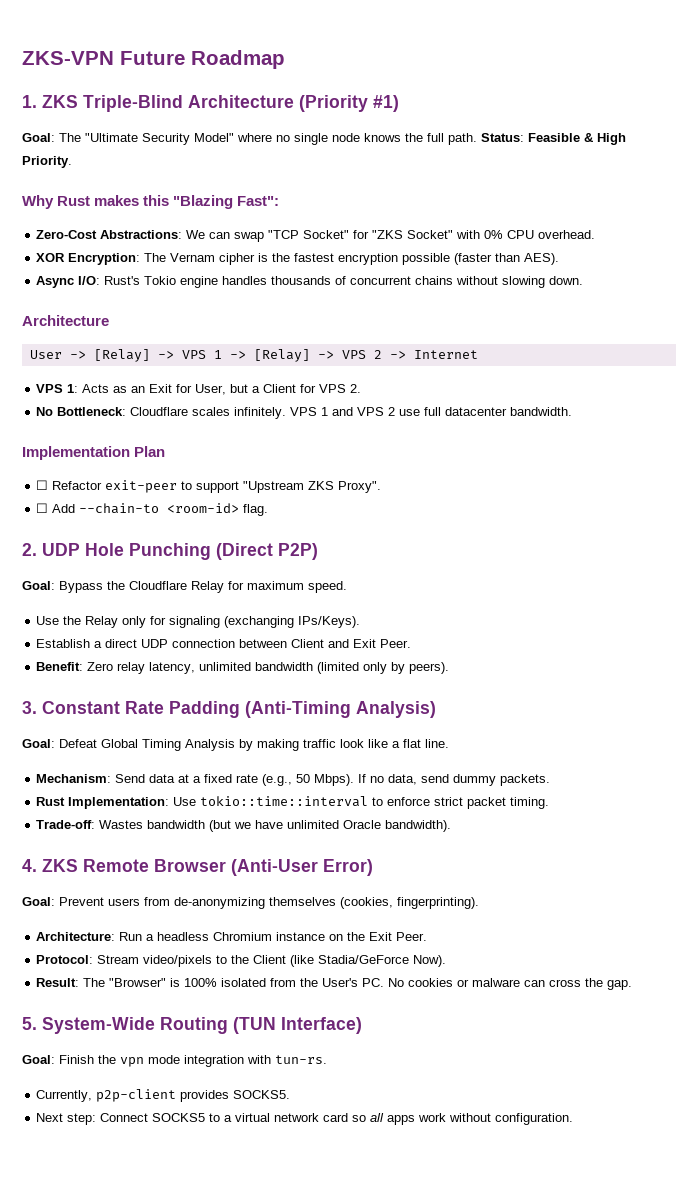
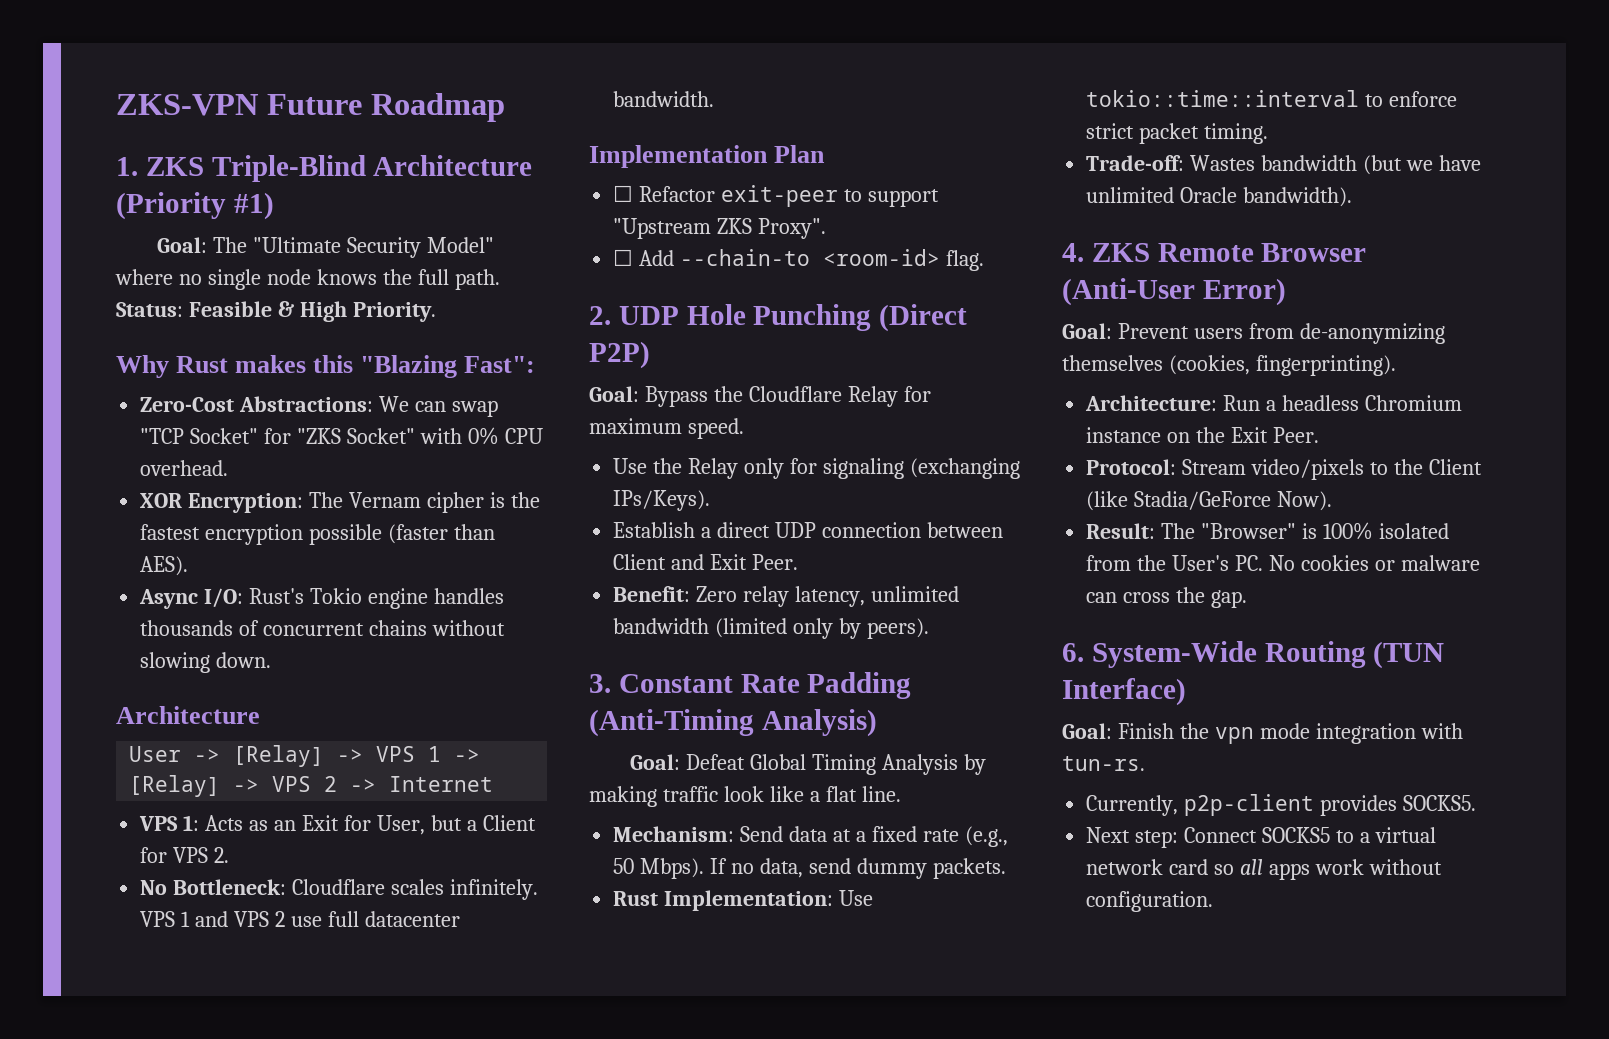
[22,1017,37,1030] 5. -> [1062,643,1084,662] 6.

